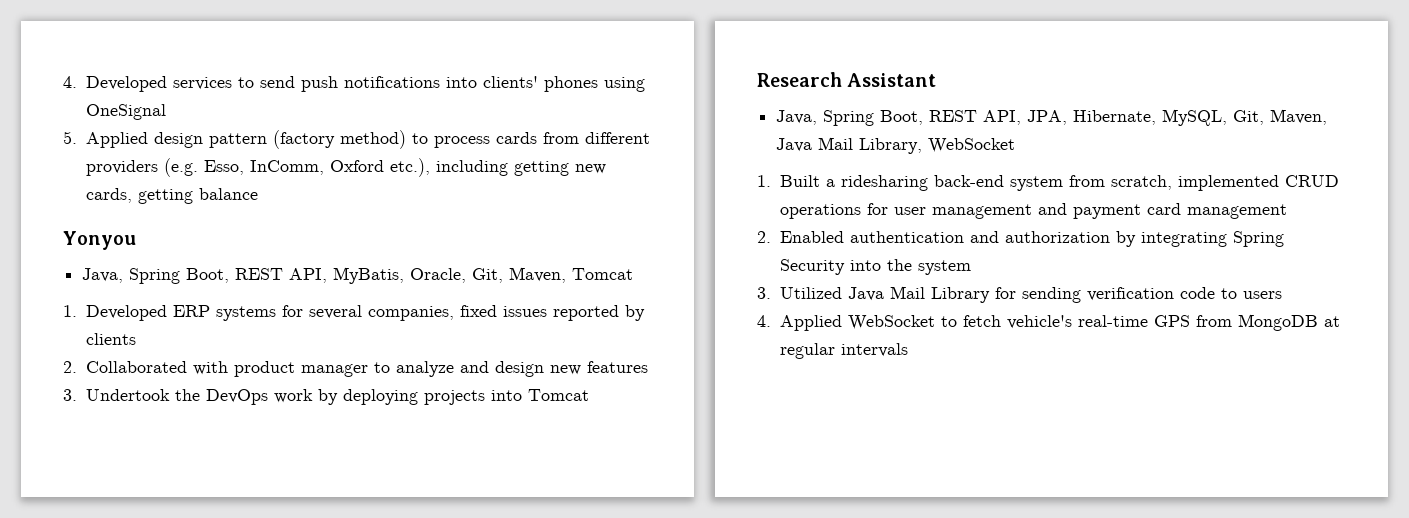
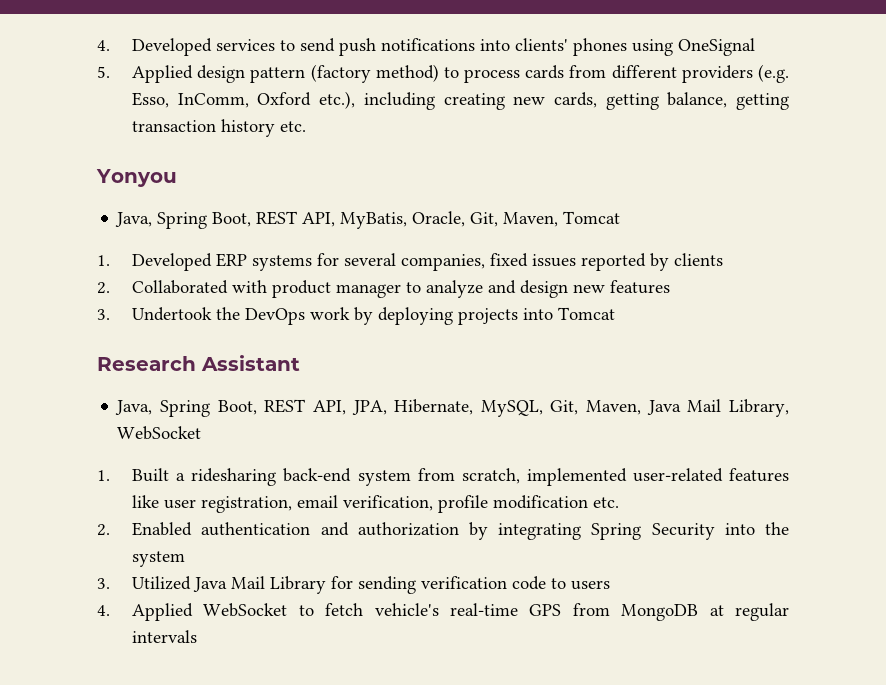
[513,161,569,176] getting -> [443,93,505,110] creating
[198,188,258,200] balance -> [667,92,789,110] [132,119,307,137] balance, getting transaction history etc.
[1284,175,1339,187] [779,203,1287,219] CRUD operations for user management and payment card management -> [632,468,789,482] [132,495,620,513] user-related features like user registration, email verification, profile modification etc.

